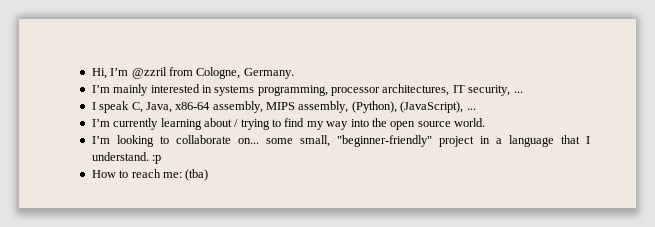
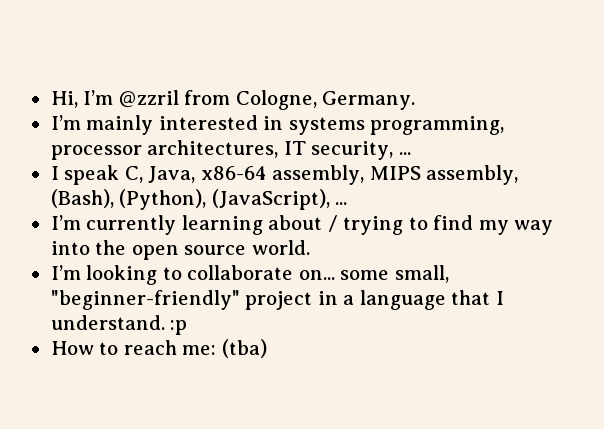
(349, 107) none -> [50,189,114,208] (Bash),

